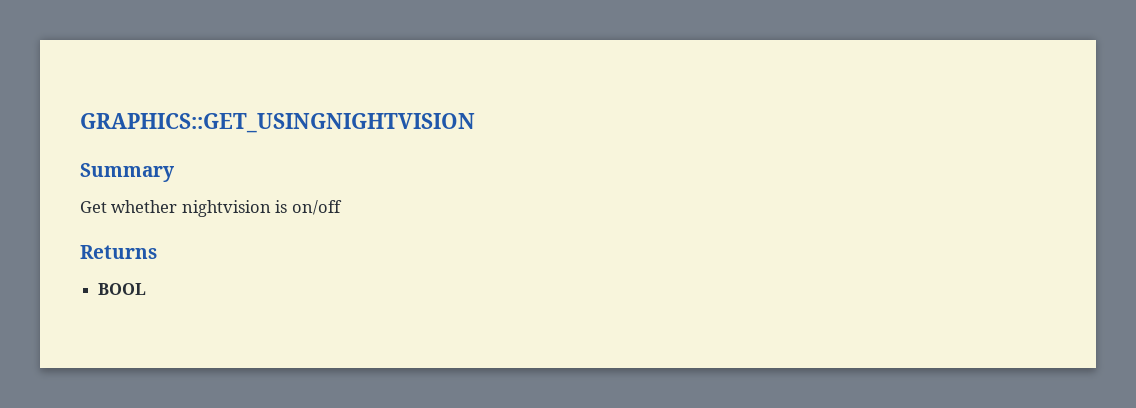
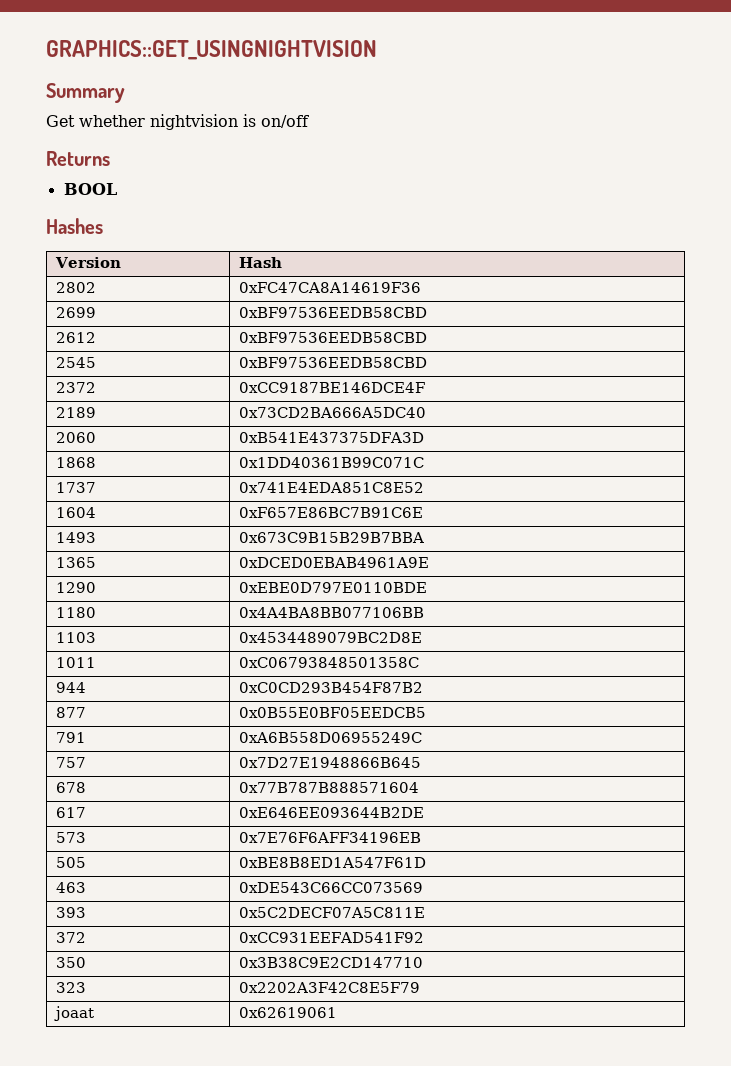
(147, 289) none -> [46,218,103,234] [54,257,121,268] [238,257,282,268] [55,282,96,293] [238,282,421,293] [55,307,96,318] [238,307,427,318] [55,332,96,343] [238,332,427,343] [55,357,96,368] [238,357,427,368] [55,382,96,393] [238,382,425,393] [55,407,96,418] [238,407,426,418] [55,432,96,443] [238,432,424,443] [55,457,96,468] [238,457,424,468] [55,482,96,493] [238,482,424,493] [55,507,96,518] [238,507,423,518] [55,532,96,543] [238,532,424,543] [55,557,96,568] [238,557,429,568] [55,582,96,593] [238,582,427,593] [55,607,96,618] [238,607,424,618] [55,632,96,643] [238,632,422,643] [55,657,96,668] [238,657,419,668] [55,682,86,693] [238,682,423,693] [55,707,86,718] [238,707,426,718] [55,732,86,743] [238,732,422,743] [55,757,86,768] [238,757,421,768] [55,782,86,793] [238,782,419,793] [55,807,86,818] [238,807,424,818] [55,832,86,843] [238,832,421,843] [55,857,86,868] [238,857,426,868] [55,882,86,893] [238,882,423,893] [55,907,86,918] [238,907,425,918] [55,932,86,943] [238,932,424,943] [55,957,86,968] [238,957,423,968] [55,982,86,993] [238,982,420,993] [53,1006,94,1021] [238,1007,337,1018] // Hashes // Version | Hash // 2802 | 0xFC47CA8A14619F36 // 2699 | 0xBF97536EEDB58CBD // 2612 | 0xBF97536EEDB58CBD // 2545 | 0xBF97536EEDB58CBD // 2372 | 0xCC9187BE146DCE4F // 2189 | 0x73CD2BA666A5DC40 // 2060 | 0xB541E437375DFA3D // 1868 | 0x1DD40361B99C071C // 1737 | 0x741E4EDA851C8E52 // 1604 | 0xF657E86BC7B91C6E // 1493 | 0x673C9B15B29B7BBA // 1365 | 0xDCED0EBAB4961A9E // 1290 | 0xEBE0D797E0110BDE // 1180 | 0x4A4BA8BB077106BB // 1103 | 0x4534489079BC2D8E // 1011 | 0xC06793848501358C // 944 | 0xC0CD293B454F87B2 // 877 | 0x0B55E0BF05EEDCB5 // 791 | 0xA6B558D06955249C // 757 | 0x7D27E1948866B645 // 678 | 0x77B787B888571604 // 617 | 0xE646EE093644B2DE // 573 | 0x7E76F6AFF34196EB // 505 | 0xBE8B8ED1A547F61D // 463 | 0xDE543C66CC073569 // 393 | 0x5C2DECF07A5C811E // 372 | 0xCC931EEFAD541F92 // 350 | 0x3B38C9E2CD147710 // 323 | 0x2202A3F42C8E5F79 // joaat | 0x62619061

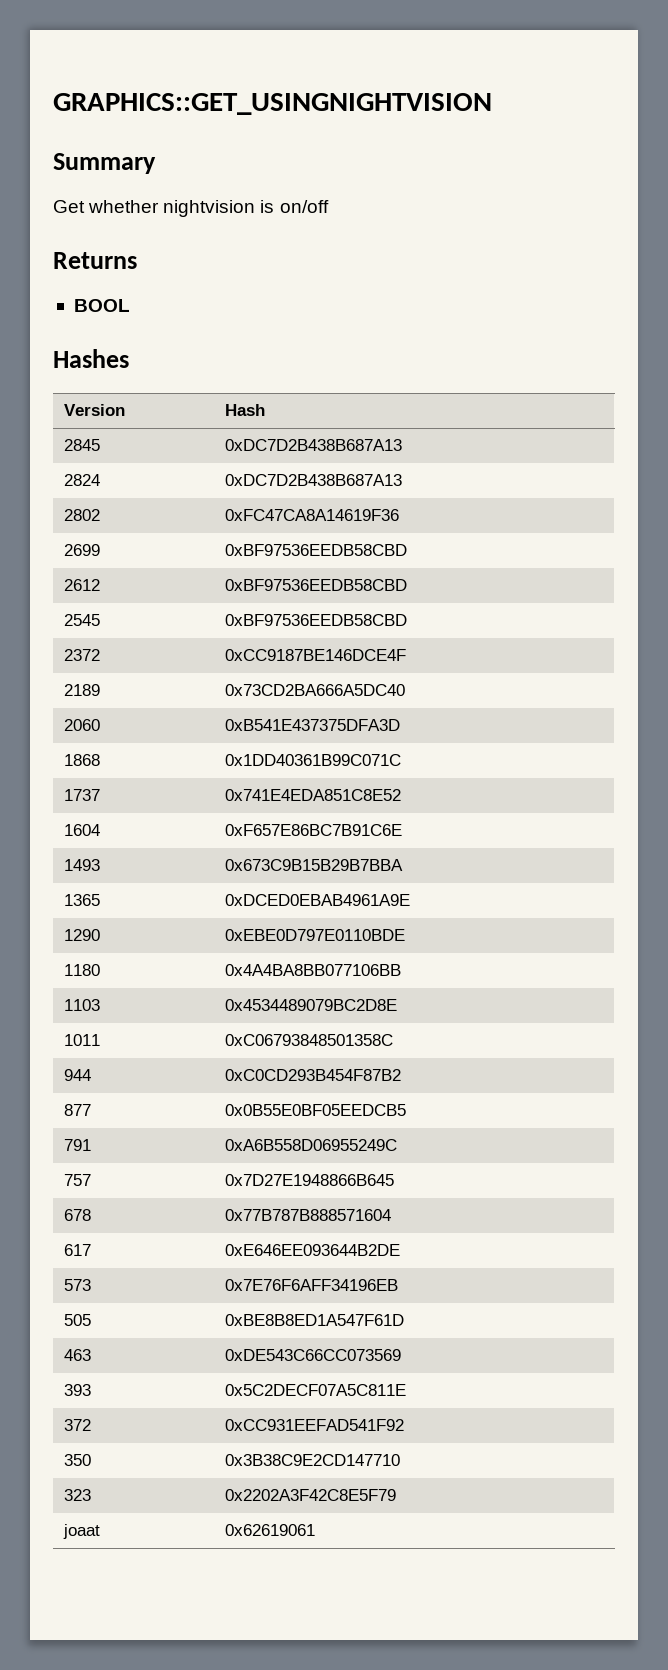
(282, 262) none -> [64,439,101,451] [225,439,403,451] [64,474,101,486] [225,474,403,486] // 2845 | 0xDC7D2B438B687A13 // 2824 | 0xDC7D2B438B687A13

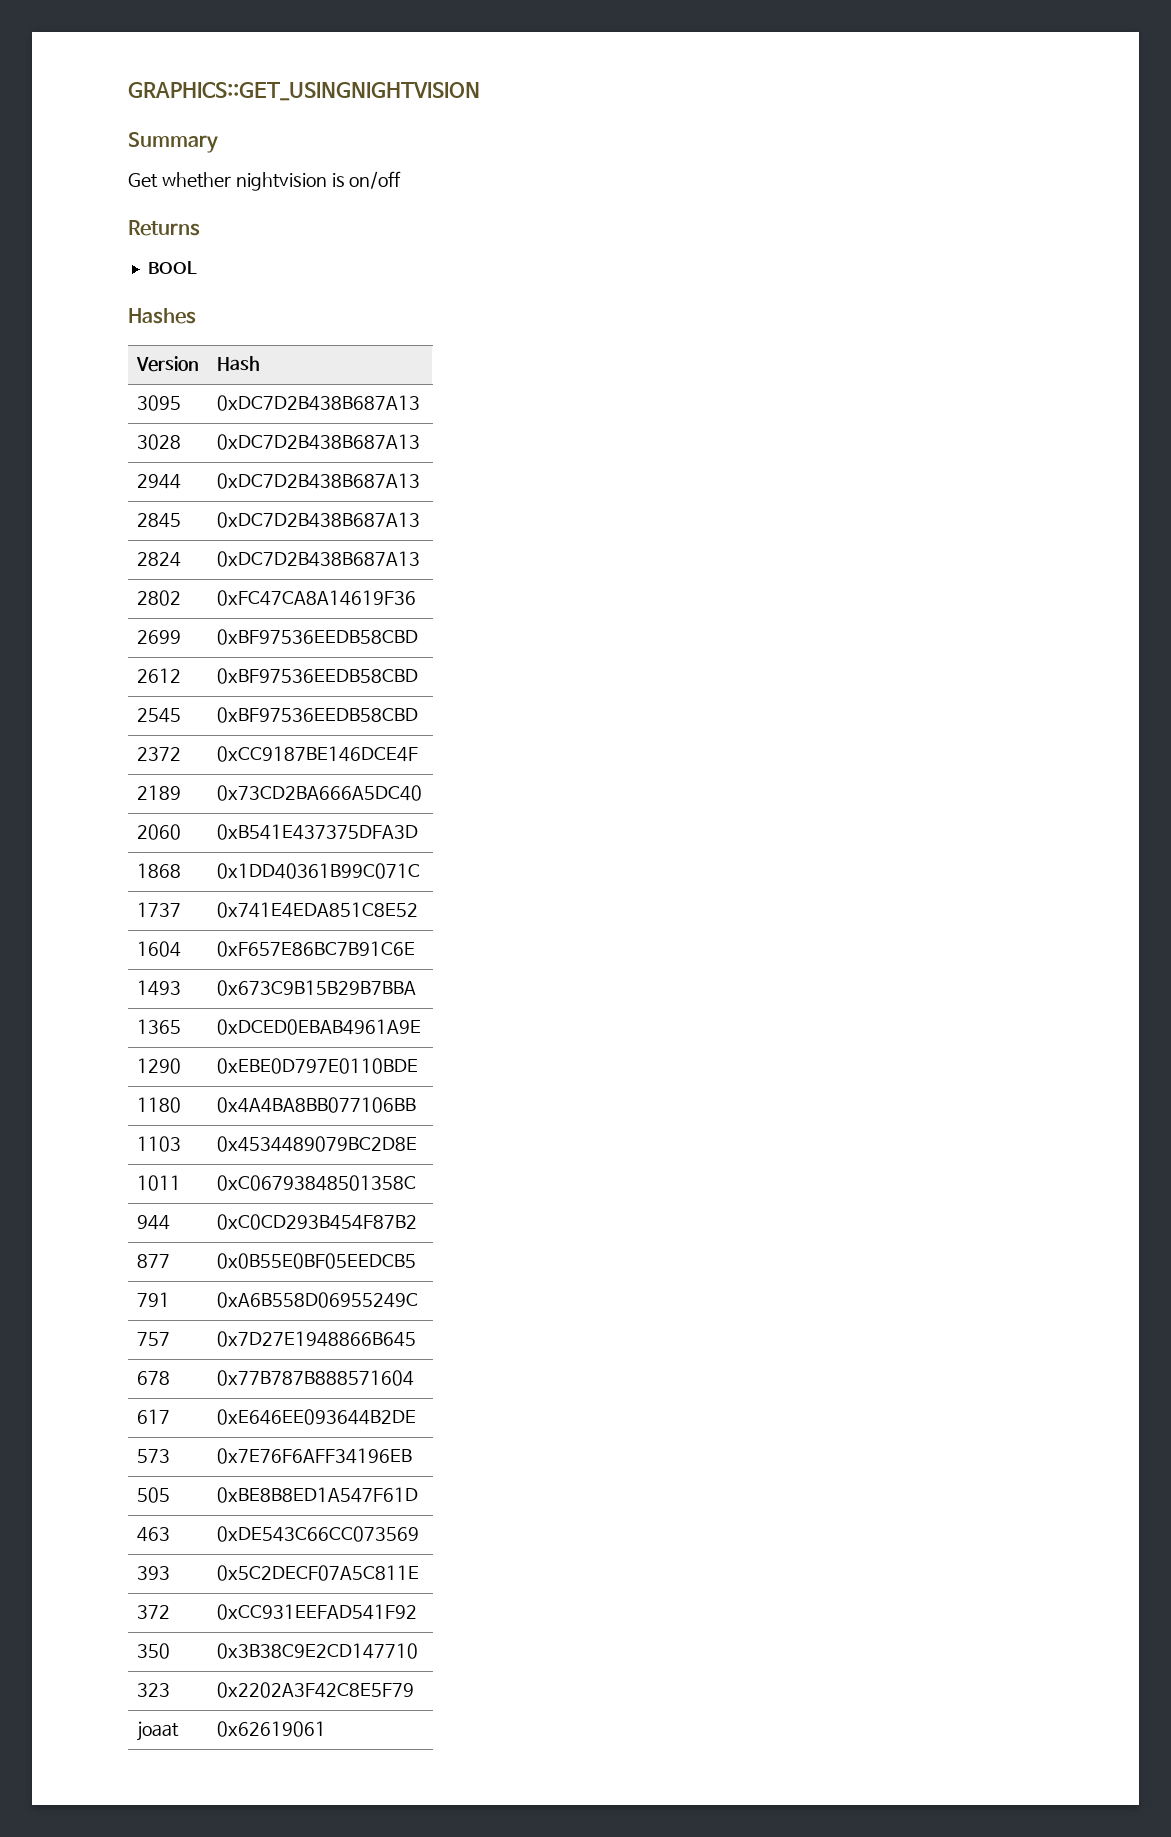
(266, 410) none -> [136,395,181,411] [216,395,420,411] [136,434,181,450] [216,434,420,450] [136,474,181,489] [216,473,420,489] // 3095 | 0xDC7D2B438B687A13 // 3028 | 0xDC7D2B438B687A13 // 2944 | 0xDC7D2B438B687A13

